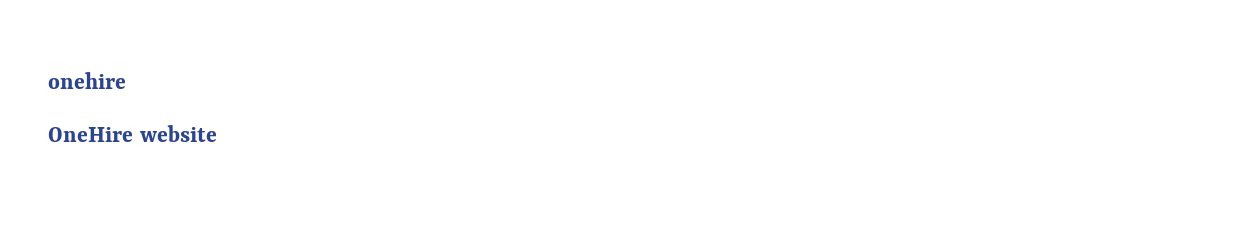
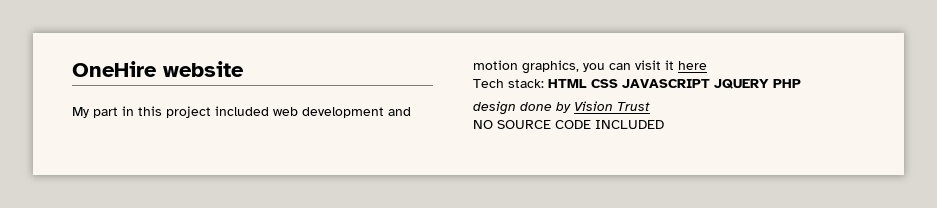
[48,72,126,89] onehire // -> (72, 69) none
(217, 133) none -> [72,106,411,118] [473,60,707,74] [473,79,801,89] [473,101,650,115] [473,120,664,129] // My part in this project included web development and motion graphics, you can visit it here // Tech stack: HTML CSS JAVASCRIPT JQUERY PHP // design done by Vision Trust // NO SOURCE CODE INCLUDED

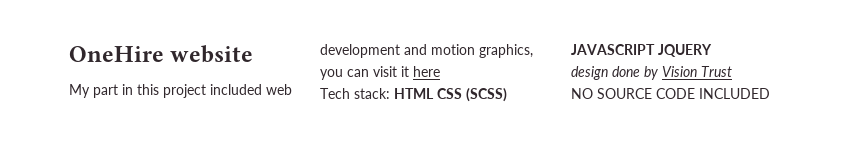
(618, 83) none -> [466,88,507,102] (SCSS)
[773,79,801,88] PHP -> (712, 50) none

